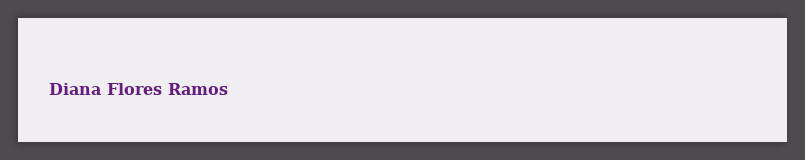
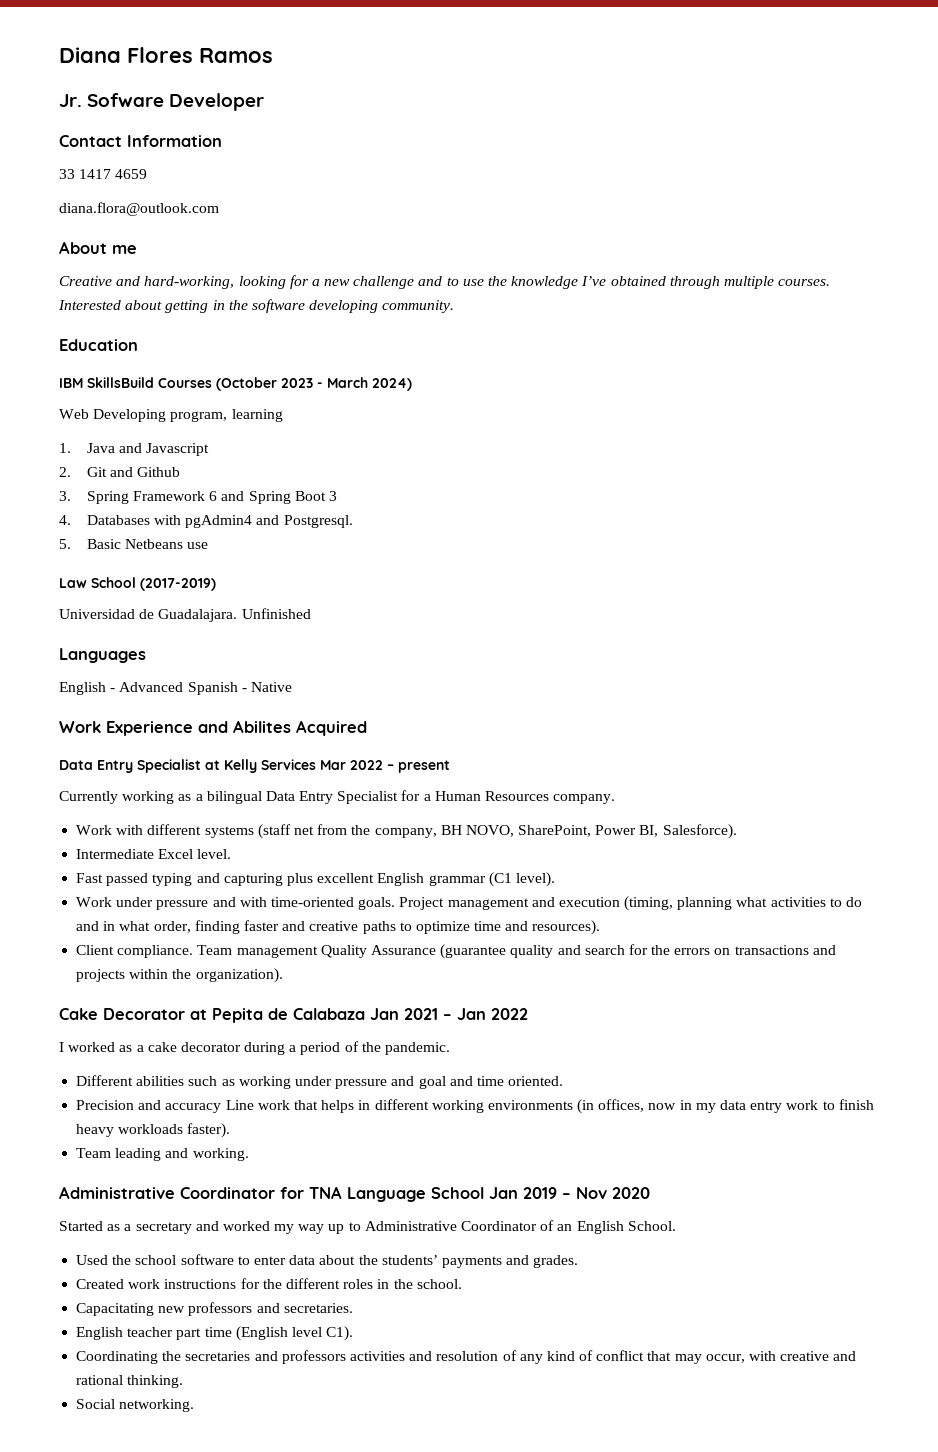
(228, 89) none -> [59,93,265,111] [59,135,222,147] [59,169,148,179] [59,202,219,216] [59,241,137,254] [59,275,831,289] [58,299,455,313] [59,339,138,351] [59,377,412,391] [59,409,283,422] [59,443,210,456] [59,467,181,477] [59,491,337,504] [59,515,353,528] [59,539,209,549] [59,577,216,591] [59,608,311,622] [59,648,146,663] [59,682,292,695] [59,720,367,736] [59,759,450,773] [59,790,616,804] [76,824,737,839] [76,849,232,859] [76,872,555,887] [76,896,863,911] [76,920,601,935] [76,944,836,959] [76,968,283,983] [59,1008,528,1023] [59,1041,451,1055] [76,1075,564,1089] [76,1099,874,1114] [76,1123,231,1138] [76,1148,249,1161] [59,1186,650,1202] [59,1220,676,1234] [76,1254,579,1268] [76,1278,462,1289] [76,1302,353,1316] [76,1326,354,1341] [76,1350,857,1364] [76,1375,184,1388] [76,1399,195,1412] // Jr. Sofware Developer // Contact Information // 33 1417 4659 // diana.flora@outlook.com // About me // Creative and hard-working, looking for a new challenge and to use the knowledge I’ve obtained through multiple courses. Interested about getting in the software developing community. // Education // IBM SkillsBuild Courses (October 2023 - March 2024) // Web Developing program, learning // 1. Java and Javascript // 2. Git and Github // 3. Spring Framework 6 and Spring Boot 3 // 4. Databases with pgAdmin4 and Postgresql. // 5. Basic Netbeans use // Law School (2017-2019) // Universidad de Guadalajara. Unfinished // Languages // English - Advanced Spanish - Native // Work Experience and Abilites Acquired // Data Entry Specialist at Kelly Services Mar 2022 – present // Currently working as a bilingual Data Entry Specialist for a Human Resources company. // Work with different systems (staff net from the company, BH NOVO, SharePoint, Power BI, Salesforce). // Intermediate Excel level. // Fast passed typing and capturing plus excellent English grammar (C1 level). // Work under pressure and with time-oriented goals. Project management and execution (timing, planning what activities to do and in what order, finding faster and creative paths to optimize time and resources). // Client compliance. Team management Quality Assurance (guarantee quality and search for the errors on transactions and projects within the organization). // Cake Decorator at Pepita de Calabaza Jan 2021 – Jan 2022 // I worked as a cake decorator during a period of the pandemic. // Different abilities such as working under pressure and goal and time oriented. // Precision and accuracy Line work that helps in different working environments (in offices, now in my data entry work to finish heavy workloads faster). // Team leading and working. // Administrative Coordinator for TNA Language School Jan 2019 – Nov 2020 // Started as a secretary and worked my way up to Administrative Coordinator of an English School. // Used the school software to enter data about the students’ payments and grades. // Created work instructions for the different roles in the school. // Capacitating new professors and secretaries. // English teacher part time (English level C1). // Coordinating the secretaries and professors activities and resolution of any kind of conflict that may occur, with creative and rational thinking. // Social networking.

